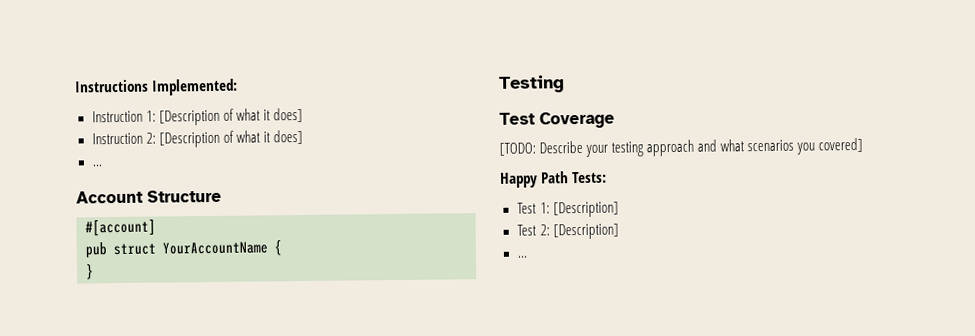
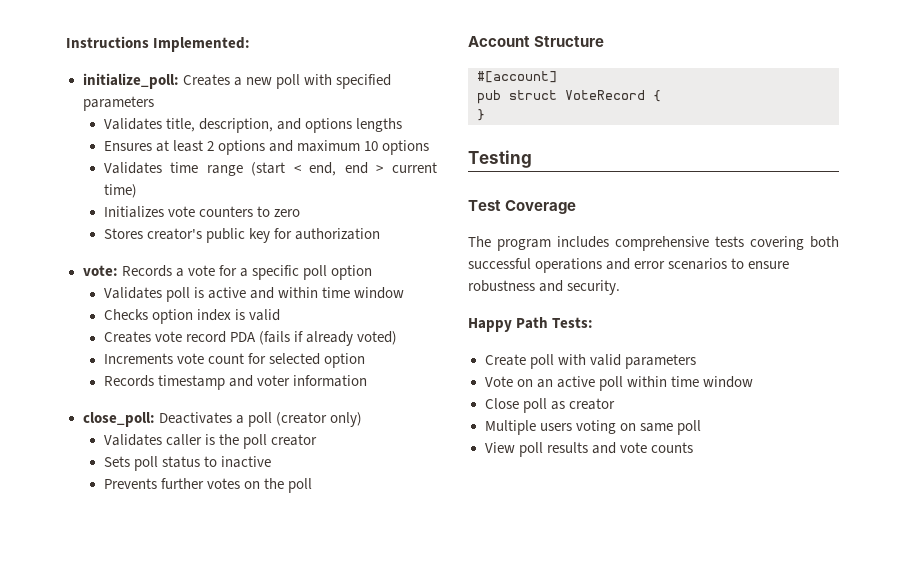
[91,108,303,126] [91,129,303,148] [91,164,102,167] Instruction 1: [Description of what it does] // Instruction 2: [Description of what it does] // ... -> [82,73,391,89] [82,96,154,111] [103,118,402,133] [103,140,430,155] [103,162,437,176] [103,184,137,198] [103,206,300,218] [103,228,380,243] [82,265,372,280] [103,287,405,302] [103,309,280,324] [103,331,398,346] [103,353,365,368] [103,375,367,390] [82,412,362,427] [103,434,317,449] [103,456,271,471] [103,478,312,493] initialize_poll: Creates a new poll with specified parameters // Validates title, description, and options lengths // Ensures at least 2 options and maximum 10 options // Validates time range (start < end, end > current time) // Initializes vote counters to zero // Stores creator's public key for authorization // vote: Records a vote for a specific poll option // Validates poll is active and within time window // Checks option index is valid // Creates vote record PDA (fails if already voted) // Increments vote count for selected option // Records timestamp and voter information // close_poll: Deactivates a poll (creator only) // Validates caller is the poll creator // Sets poll status to inactive // Prevents further votes on the poll
[162,241,268,255] YourAccountName -> [565,90,645,100] VoteRecord
[499,137,864,157] [500,171,608,188] [516,201,619,218] [516,223,619,240] [516,255,527,258] [TODO: Describe your testing approach and what scenarios you covered] // Happy Path Tests: // Test 1: [Description] // Test 2: [Description] // ... -> [468,236,839,251] [468,258,790,273] [468,280,621,295] [468,317,594,332] [484,354,696,369] [484,376,753,391] [484,398,615,413] [484,420,701,435] [484,442,693,457] The program includes comprehensive tests covering both successful operations and error scenarios to ensure robustness and security. // Happy Path Tests: // Create poll with valid parameters // Vote on an active poll within time window // Close poll as creator // Multiple users voting on same poll // View poll results and vote counts

